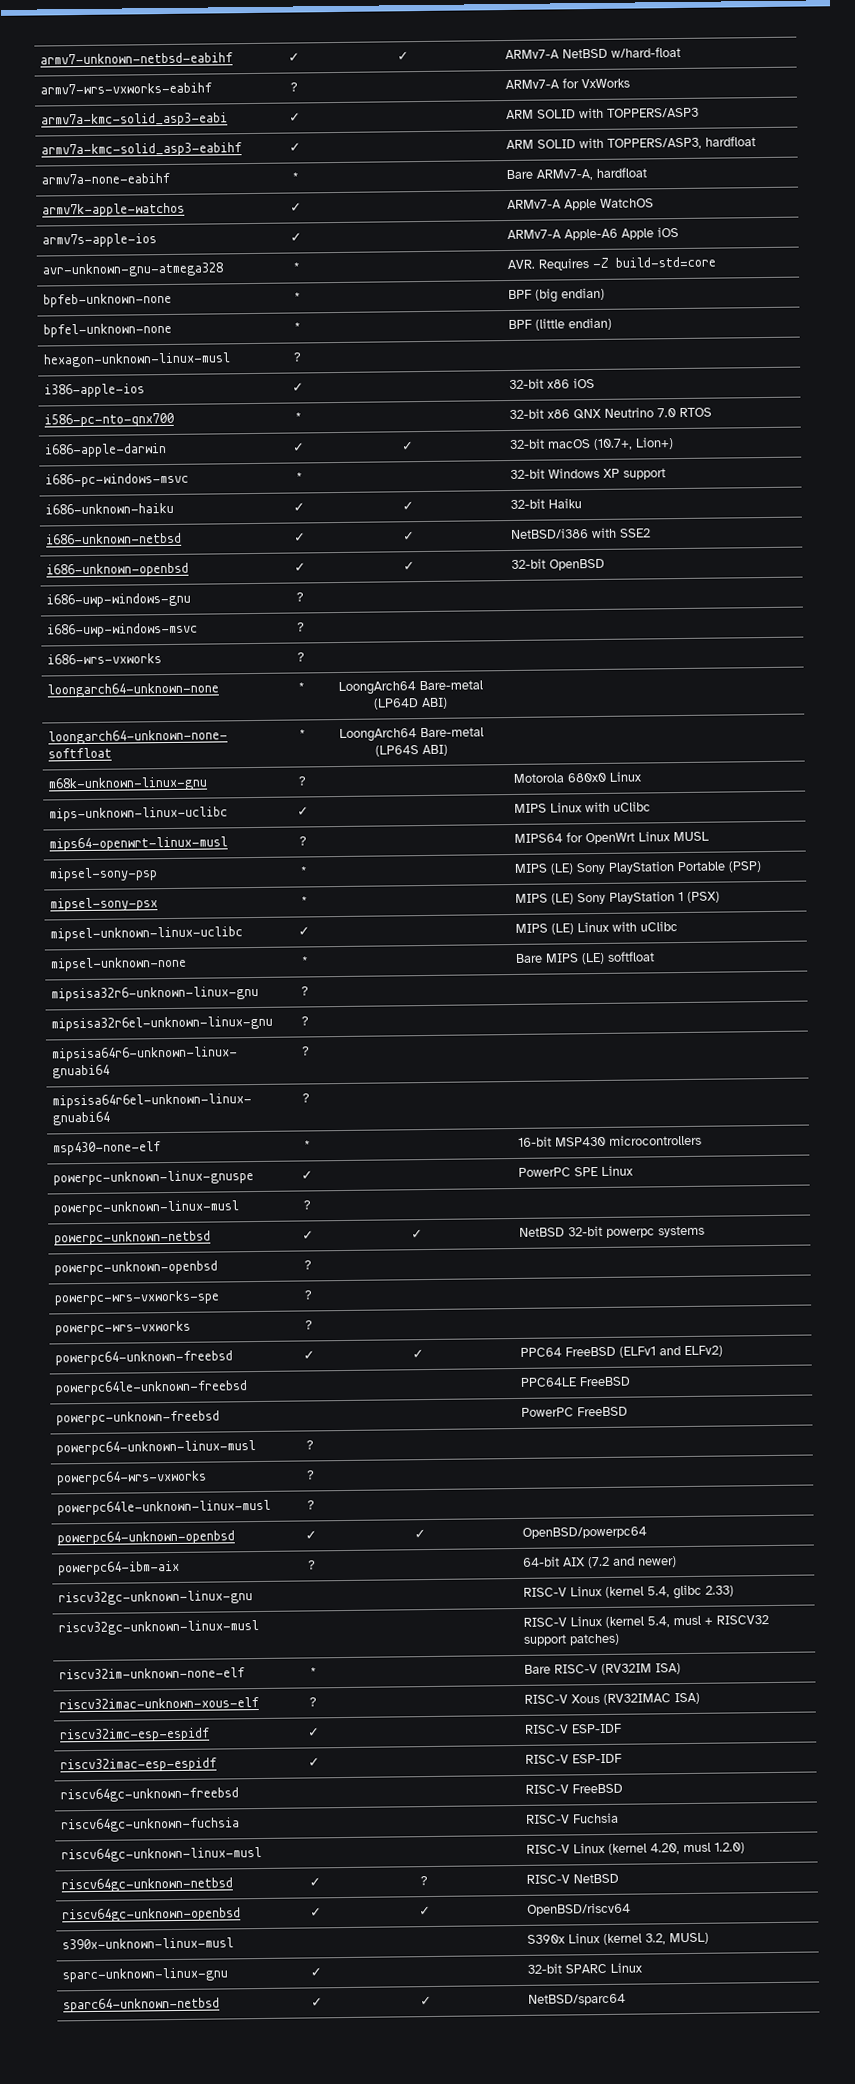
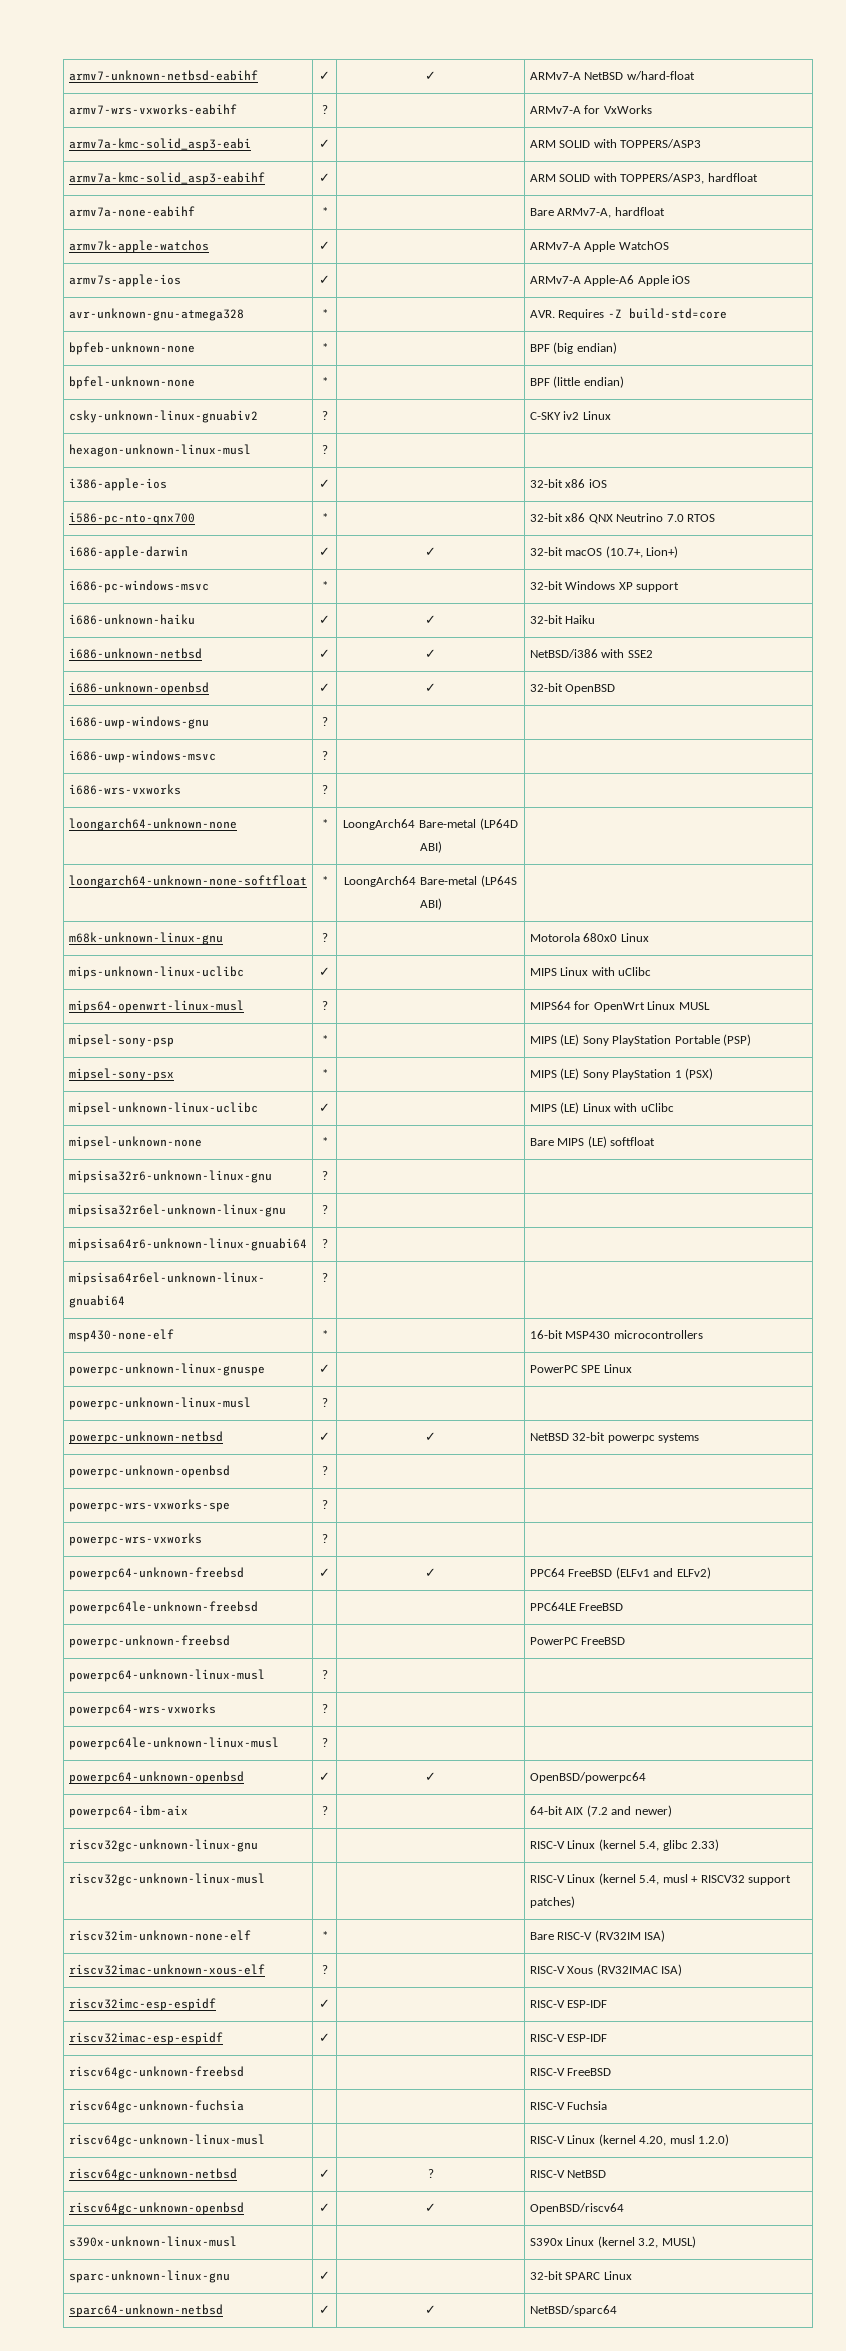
(613, 324) none -> [68,410,258,423] [321,411,328,420] [529,411,611,420] // csky-unknown-linux-gnuabiv2 | ? | | C-SKY iv2 Linux

